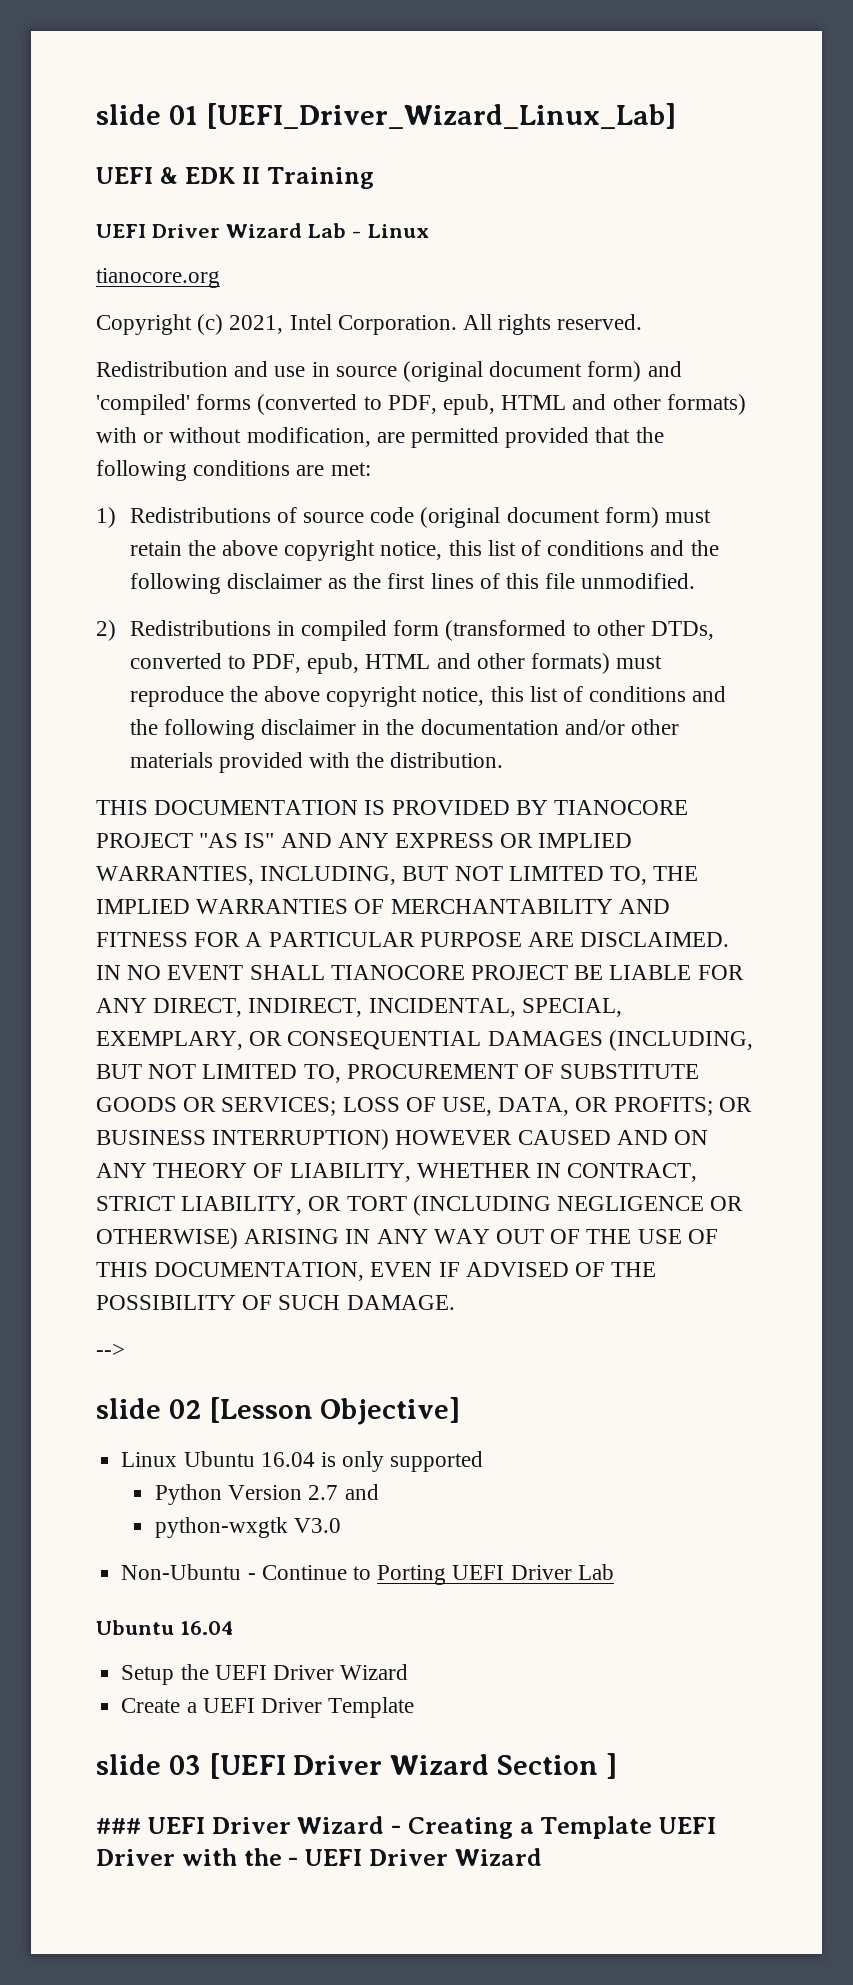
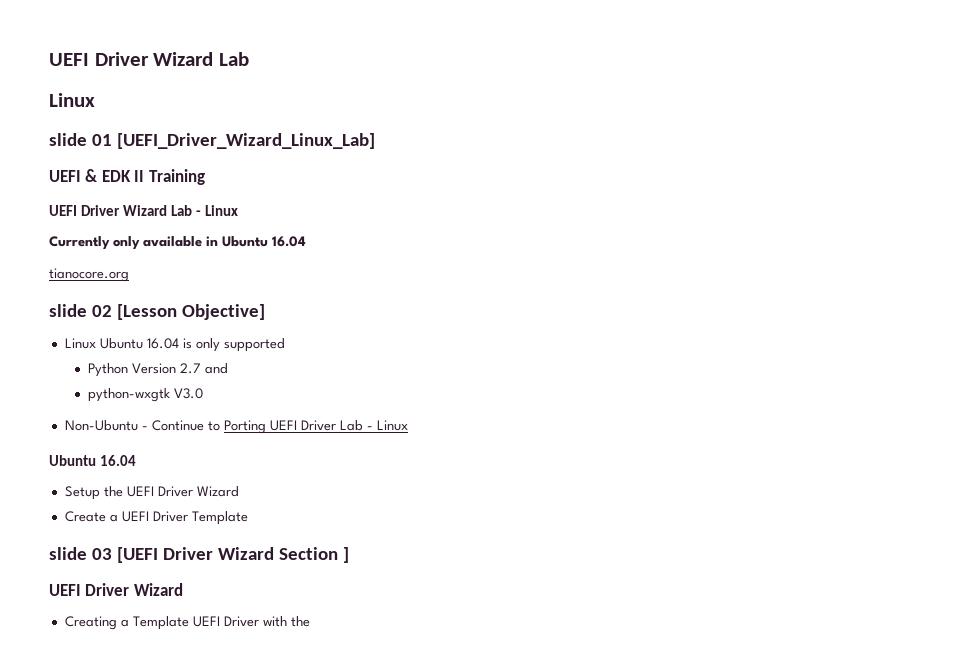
(96, 114) none -> [49,52,249,66] [49,93,95,107] UEFI Driver Wizard Lab // Linux //
[96,268,220,288] [96,314,643,335] [96,361,682,382] [96,394,746,415] [96,427,664,448] [96,460,371,481] [96,507,712,528] [129,540,719,561] [129,573,696,594] [96,620,715,641] [129,653,663,674] [129,686,727,707] [129,719,680,740] [129,752,504,773] [96,800,689,815] [96,833,633,848] [96,866,699,885] [96,899,670,914] [96,932,730,947] [96,965,744,980] [96,998,622,1017] [96,1030,753,1051] [96,1064,700,1083] [96,1097,752,1116] [96,1129,709,1150] [96,1163,698,1182] [96,1195,744,1216] [96,1228,718,1249] [96,1262,657,1281] [96,1295,455,1310] [96,1343,125,1357] tianocore.org // Copyright (c) 2021, Intel Corporation. All rights reserved. // Redistribution and use in source (original document form) and 'compiled' forms (converted to PDF, epub, HTML and other formats) with or without modification, are permitted provided that the following conditions are met: // 1) Redistributions of source code (original document form) must retain the above copyright notice, this list of conditions and the following disclaimer as the first lines of this file unmodified. // 2) Redistributions in compiled form (transformed to other DTDs, converted to PDF, epub, HTML and other formats) must reproduce the above copyright notice, this list of conditions and the following disclaimer in the documentation and/or other materials provided with the distribution. // THIS DOCUMENTATION IS PROVIDED BY TIANOCORE PROJECT "AS IS" AND ANY EXPRESS OR IMPLIED WARRANTIES, INCLUDING, BUT NOT LIMITED TO, THE IMPLIED WARRANTIES OF MERCHANTABILITY AND FITNESS FOR A PARTICULAR PURPOSE ARE DISCLAIMED. IN NO EVENT SHALL TIANOCORE PROJECT BE LIABLE FOR ANY DIRECT, INDIRECT, INCIDENTAL, SPECIAL, EXEMPLARY, OR CONSEQUENTIAL DAMAGES (INCLUDING, BUT NOT LIMITED TO, PROCUREMENT OF SUBSTITUTE GOODS OR SERVICES; LOSS OF USE, DATA, OR PROFITS; OR BUSINESS INTERRUPTION) HOWEVER CAUSED AND ON ANY THEORY OF LIABILITY, WHETHER IN CONTRACT, STRICT LIABILITY, OR TORT (INCLUDING NEGLIGENCE OR OTHERWISE) ARISING IN ANY WAY OUT OF THE USE OF THIS DOCUMENTATION, EVEN IF ADVISED OF THE POSSIBILITY OF SUCH DAMAGE. // --> -> [49,236,306,250] [49,268,129,282] Currently only available in Ubuntu 16.04 // tianocore.org
(614, 1572) none -> [366,420,408,431] - Linux
[96,1816,401,1834] ### UEFI Driver Wizard - -> [49,583,183,596] UEFI Driver Wizard //
[288,1848,542,1866] - UEFI Driver Wizard -> (310, 621) none

